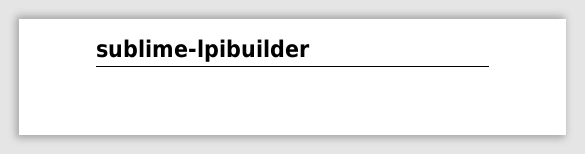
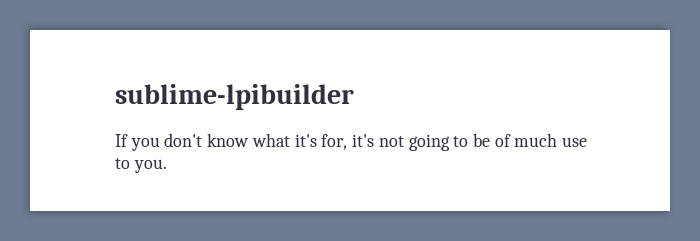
(310, 50) none -> [115,133,588,151] [115,158,167,173] // If you don't know what it's for, it's not going to be of much use to you.

